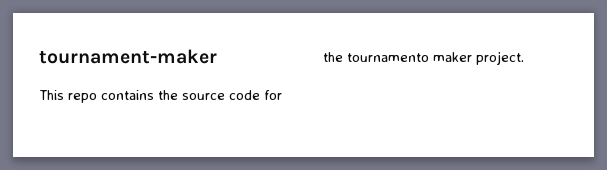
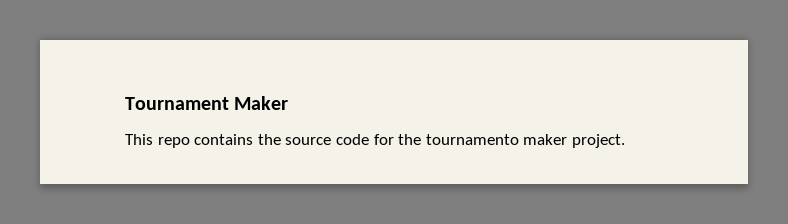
[39,49,217,64] tournament-maker -> [125,96,289,110] Tournament Maker

